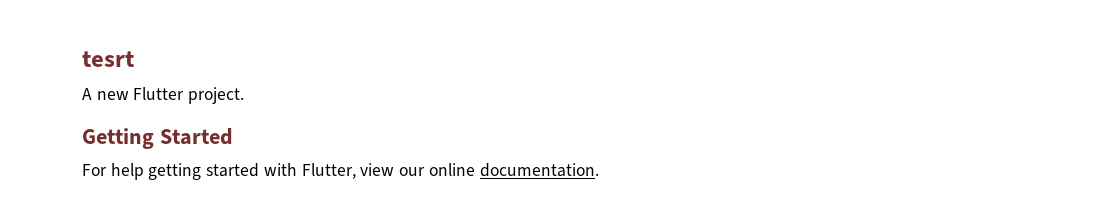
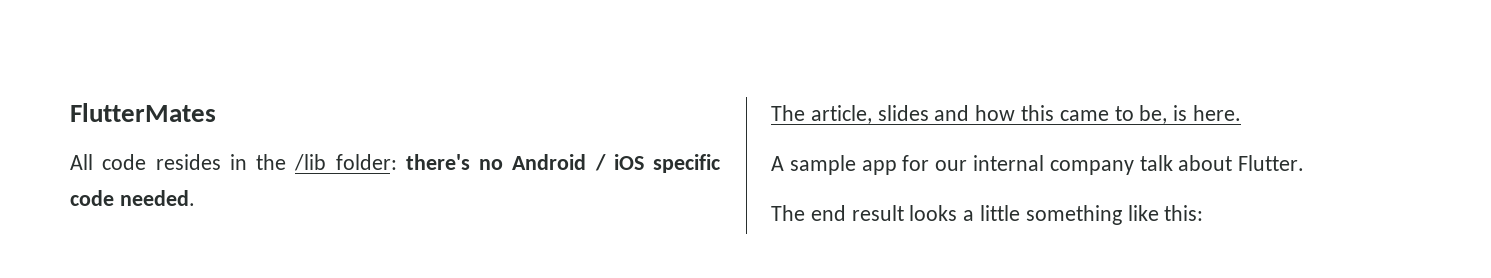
[82,51,134,67] [82,87,245,104] [82,128,233,149] [82,163,599,180] tesrt // A new Flutter project. // Getting Started // For help getting started with Flutter, view our online documentation. -> [70,103,216,122] [70,154,720,173] [70,190,195,206] [771,105,1242,124] [771,155,1305,175] [771,205,1204,225] FlutterMates // All code resides in the /lib folder: there's no Android / iOS specific code needed. // The article, slides and how this came to be, is here. // A sample app for our internal company talk about Flutter. // The end result looks a little something like this:

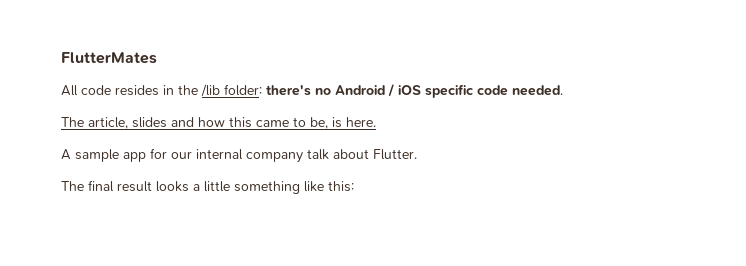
[810,205,846,221] end -> [88,180,114,192] final

